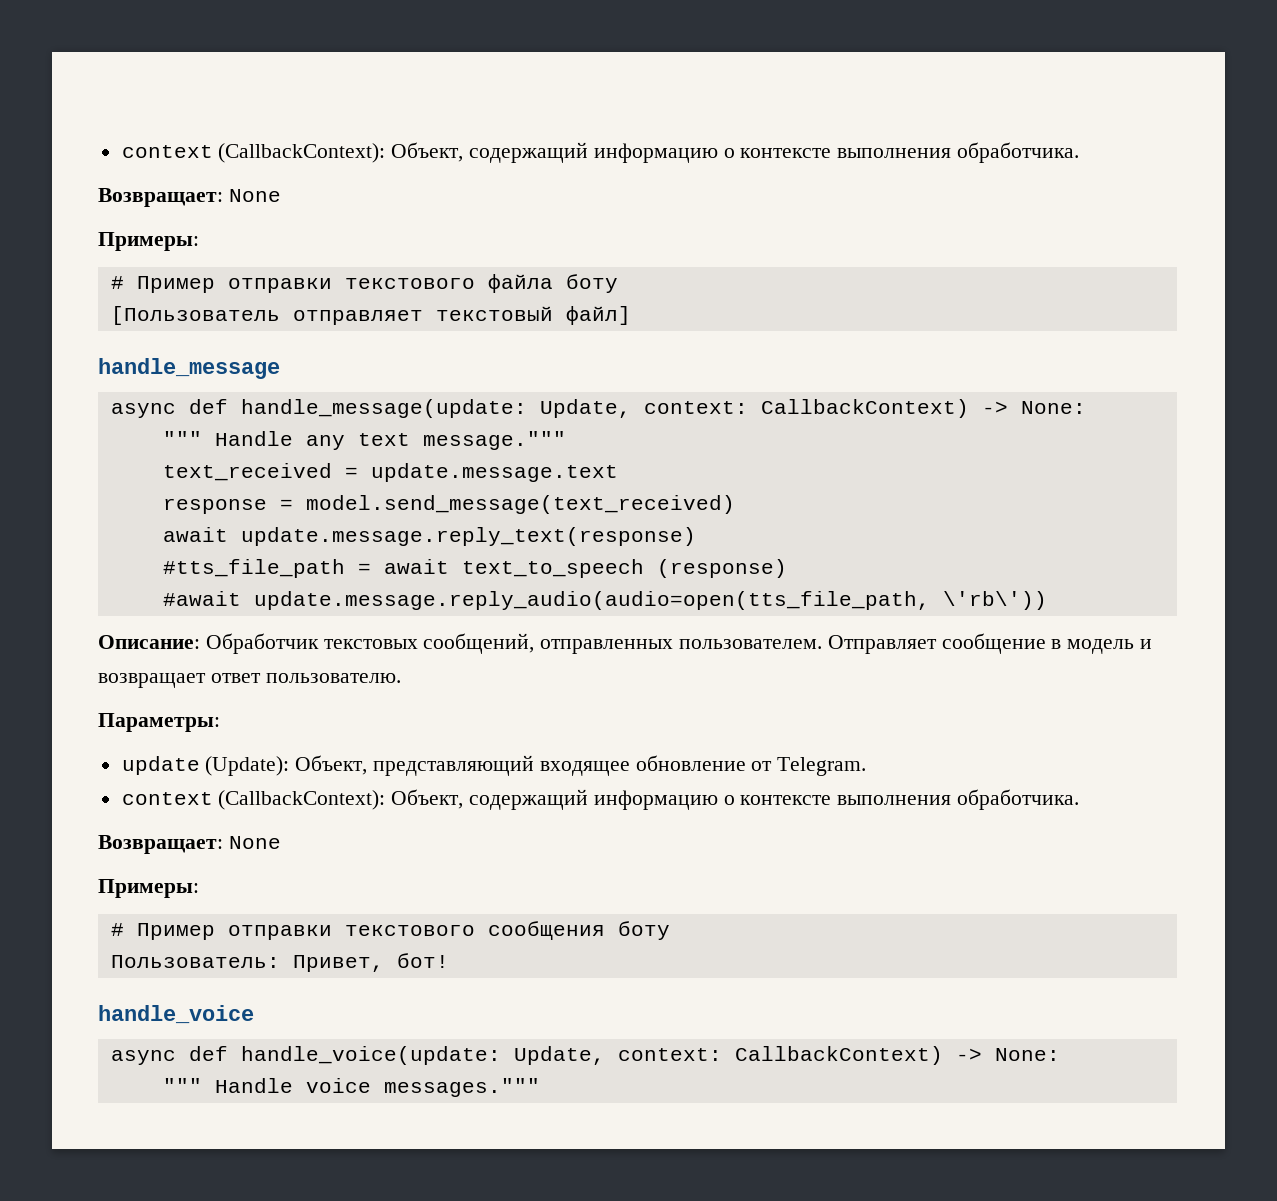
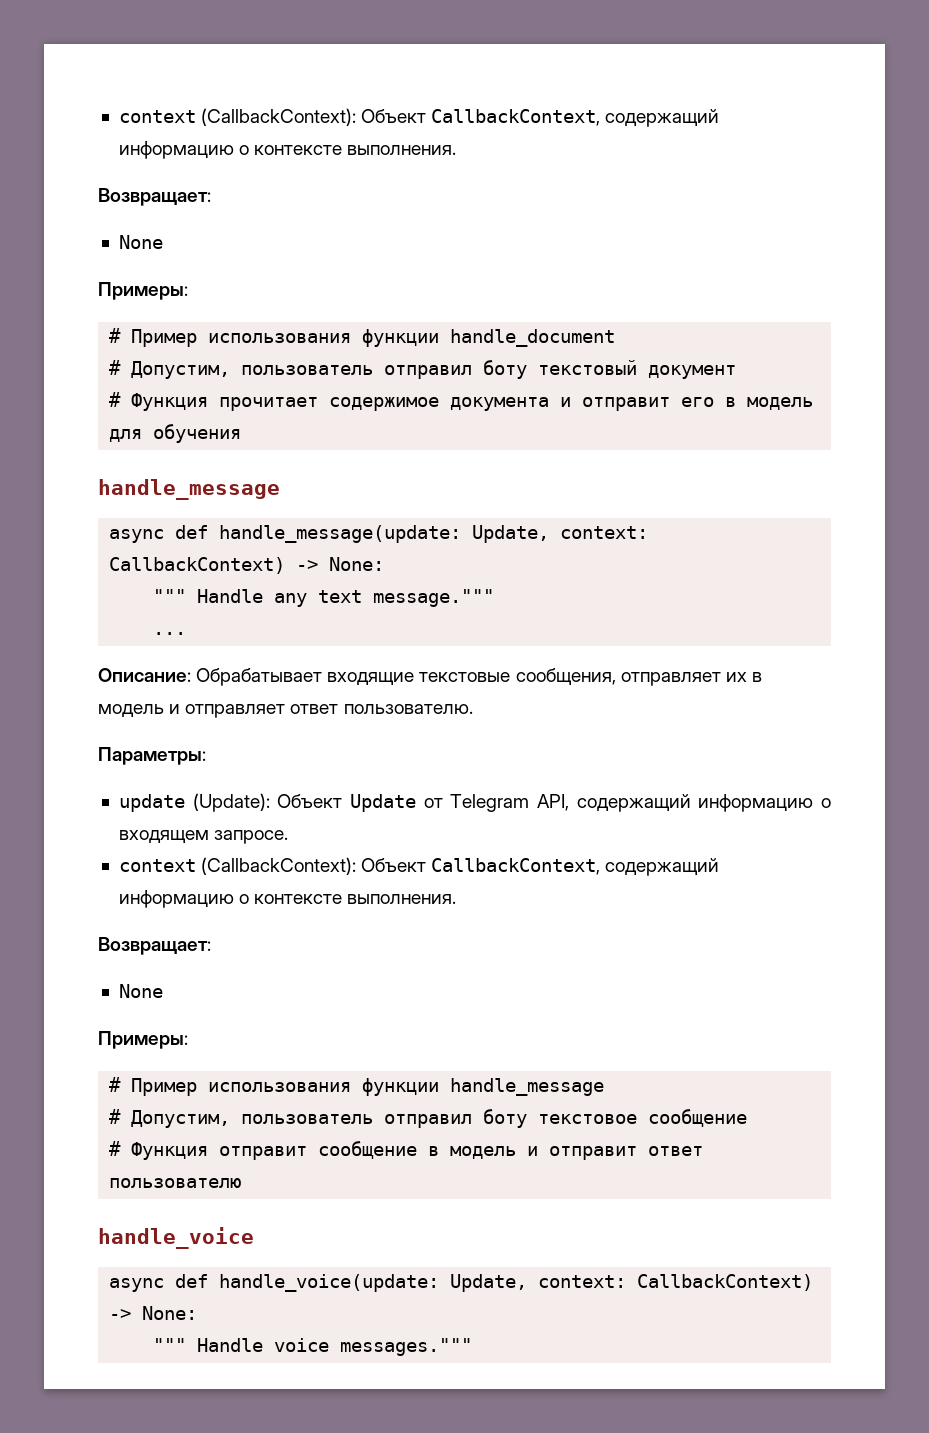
[121,142,1080,163] [98,188,281,207] [98,232,199,251] [110,274,618,293] [110,306,631,325] context (CallbackContext): Объект, содержащий информацию о контексте выполнения обработчика. // Возвращает: None // Примеры: // # Пример отправки текстового файла боту // [Пользователь отправляет текстовый файл] -> [118,108,720,127] [118,141,457,159] [98,188,211,206] [118,235,163,249] [98,282,188,300] [109,328,616,347] [109,360,737,379] [109,392,814,411] [109,424,242,443] context (CallbackContext): Объект CallbackContext, содержащий информацию о контексте выполнения. // Возвращает: // None // Примеры: // # Пример использования функции handle_document // # Допустим, пользователь отправил боту текстовый документ // # Функция прочитает содержимое документа и отправит его в модель для обучения
[162,463,618,482] [162,495,735,514] [162,527,696,546] [162,559,787,578] [162,591,1047,610] [98,633,1153,654] [98,673,206,688] text_received = update.message.text // response = model.send_message(text_received) // await update.message.reply_text(response) // #tts_file_path = await text_to_speech (response) // #await update.message.reply_audio(audio=open(tts_file_path, \'rb\')) // Описание: Обработчик текстовых сообщений, отправленных пользователем. Отправляет сообщение в модель и возвращает -> [153,632,187,635] [98,668,762,686] [98,704,286,718] ... // Описание: Обрабатывает входящие текстовые сообщения, отправляет их в модель и отправляет
[295,755,867,776] [121,789,1080,810] [98,835,281,854] [98,879,199,898] [110,921,670,940] [110,953,449,972] Объект, представляющий входящее обновление от Telegram. // context (CallbackContext): Объект, содержащий информацию о контексте выполнения обработчика. // Возвращает: None // Примеры: // # Пример отправки текстового сообщения боту // Пользователь: Привет, бот! -> [277,794,832,812] [118,830,289,844] [118,857,720,876] [118,890,457,908] [98,937,211,955] [118,984,163,998] [98,1031,188,1049] [109,1077,605,1096] [109,1109,748,1128] [109,1141,704,1160] [109,1178,242,1188] Объект Update от Telegram API, содержащий информацию о входящем запросе. // context (CallbackContext): Объект CallbackContext, содержащий информацию о контексте выполнения. // Возвращает: // None // Примеры: // # Пример использования функции handle_message // # Допустим, пользователь отправил боту текстовое сообщение // # Функция отправит сообщение в модель и отправит ответ пользователю

